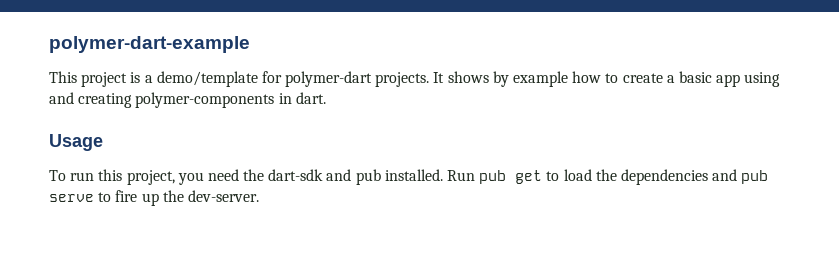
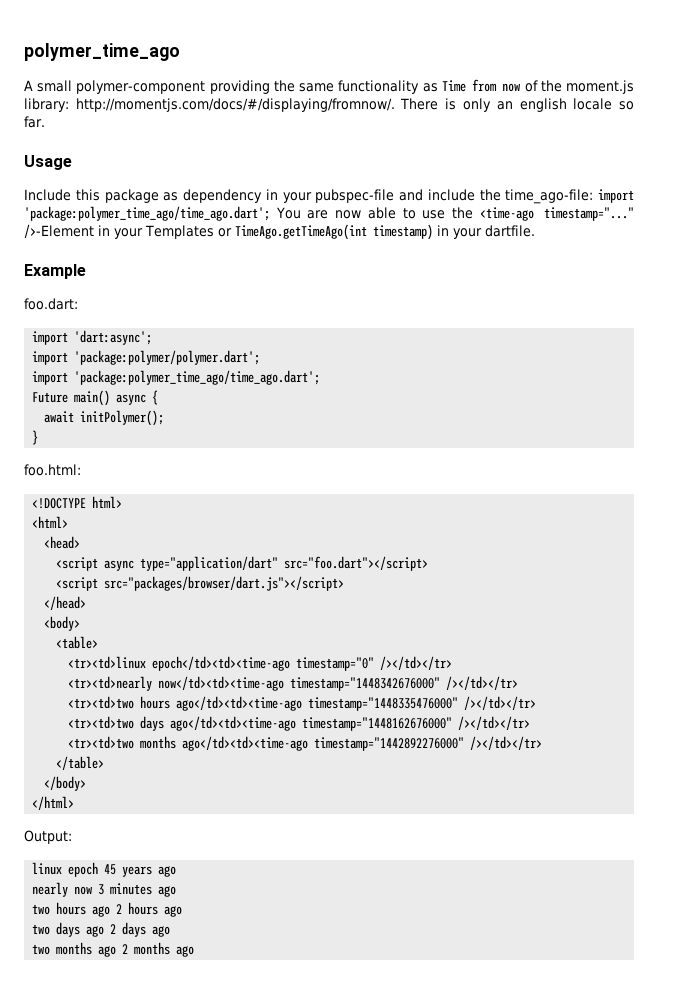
[49,36,250,53] [49,71,781,87] [49,92,326,108] [49,134,103,151] [49,169,769,185] [49,190,259,206] polymer-dart-example // This project is a demo/template for polymer-dart projects. It shows by example how to create a basic app using and creating polymer-components in dart. // Usage // To run this project, you need the dart-sdk and pub installed. Run pub get to load the dependencies and pub serve to fire up the dev-server. -> [24,43,180,61] [24,79,634,94] [24,98,634,112] [24,116,45,128] [24,155,72,170] [24,189,634,204] [24,206,634,221] [24,224,535,240] [24,264,86,279] [24,298,78,310] [32,330,153,345] [32,350,261,365] [32,370,321,385] [32,390,159,406] [44,410,165,426] [32,430,39,445] [24,464,81,476] [32,496,123,509] [32,516,69,528] [44,536,81,549] [56,556,429,571] [56,576,345,591] [44,596,87,610] [44,616,81,631] [56,636,99,649] [68,656,453,671] [68,676,519,691] [68,696,537,711] [68,716,531,731] [68,736,543,751] [56,756,105,770] [44,776,87,791] [32,796,75,810] [24,830,72,844] [32,862,177,877] [32,882,177,897] [32,902,183,917] [32,922,171,937] [32,942,195,957] polymer_time_ago // A small polymer-component providing the same functionality as Time from now of the moment.js library: http://momentjs.com/docs/#/displaying/fromnow/. There is only an english locale so far. // Usage // Include this package as dependency in your pubspec-file and include the time_ago-file: import 'package:polymer_time_ago/time_ago.dart'; You are now able to use the <time-ago timestamp="..." />-Element in your Templates or TimeAgo.getTimeAgo(int timestamp) in your dartfile. // Example // foo.dart: // import 'dart:async'; // import 'package:polymer/polymer.dart'; // import 'package:polymer_time_ago/time_ago.dart'; // Future main() async { // await initPolymer(); // } // foo.html: // <!DOCTYPE html> // <html> // <head> // <script async type="application/dart" src="foo.dart"></script> // <script src="packages/browser/dart.js"></script> // </head> // <body> // <table> // <tr><td>linux epoch</td><td><time-ago timestamp="0" /></td></tr> // <tr><td>nearly now</td><td><time-ago timestamp="1448342676000" /></td></tr> // <tr><td>two hours ago</td><td><time-ago timestamp="1448335476000" /></td></tr> // <tr><td>two days ago</td><td><time-ago timestamp="1448162676000" /></td></tr> // <tr><td>two months ago</td><td><time-ago timestamp="1442892276000" /></td></tr> // </table> // </body> // </html> // Output: // linux epoch 45 years ago // nearly now 3 minutes ago // two hours ago 2 hours ago // two days ago 2 days ago // two months ago 2 months ago

